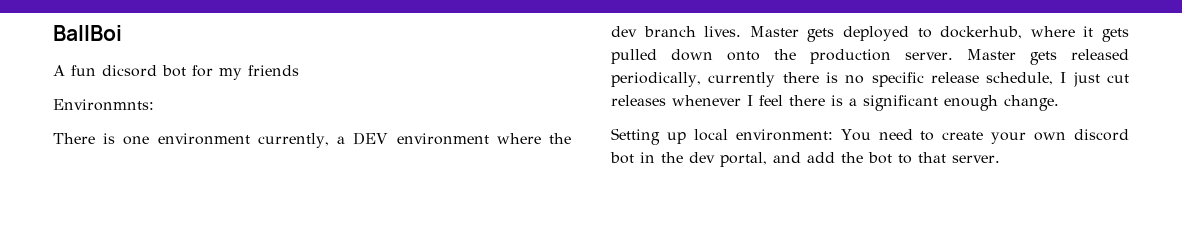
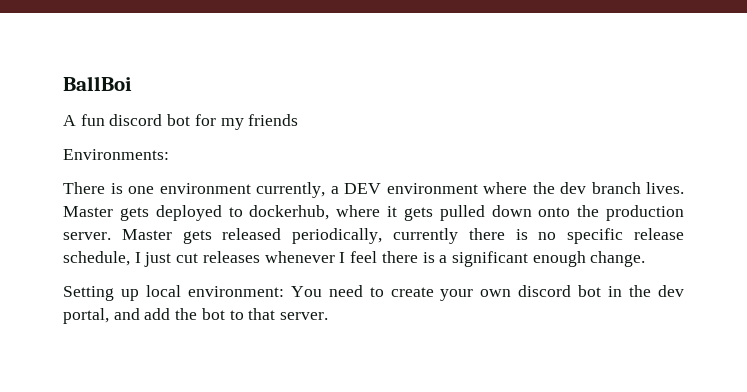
[102,65,157,77] dicsord -> [109,114,163,126] discord
[53,99,154,111] Environmnts: -> [63,149,169,160] Environments:

